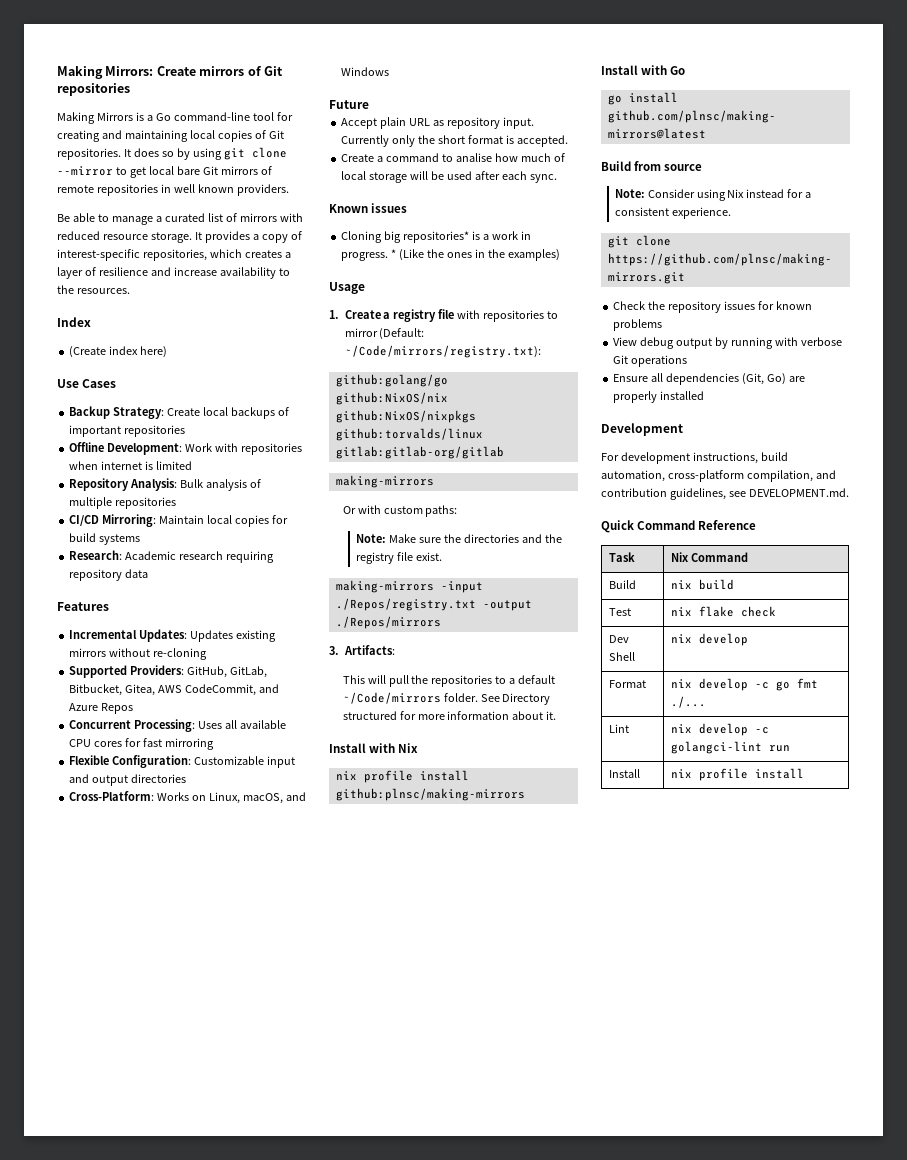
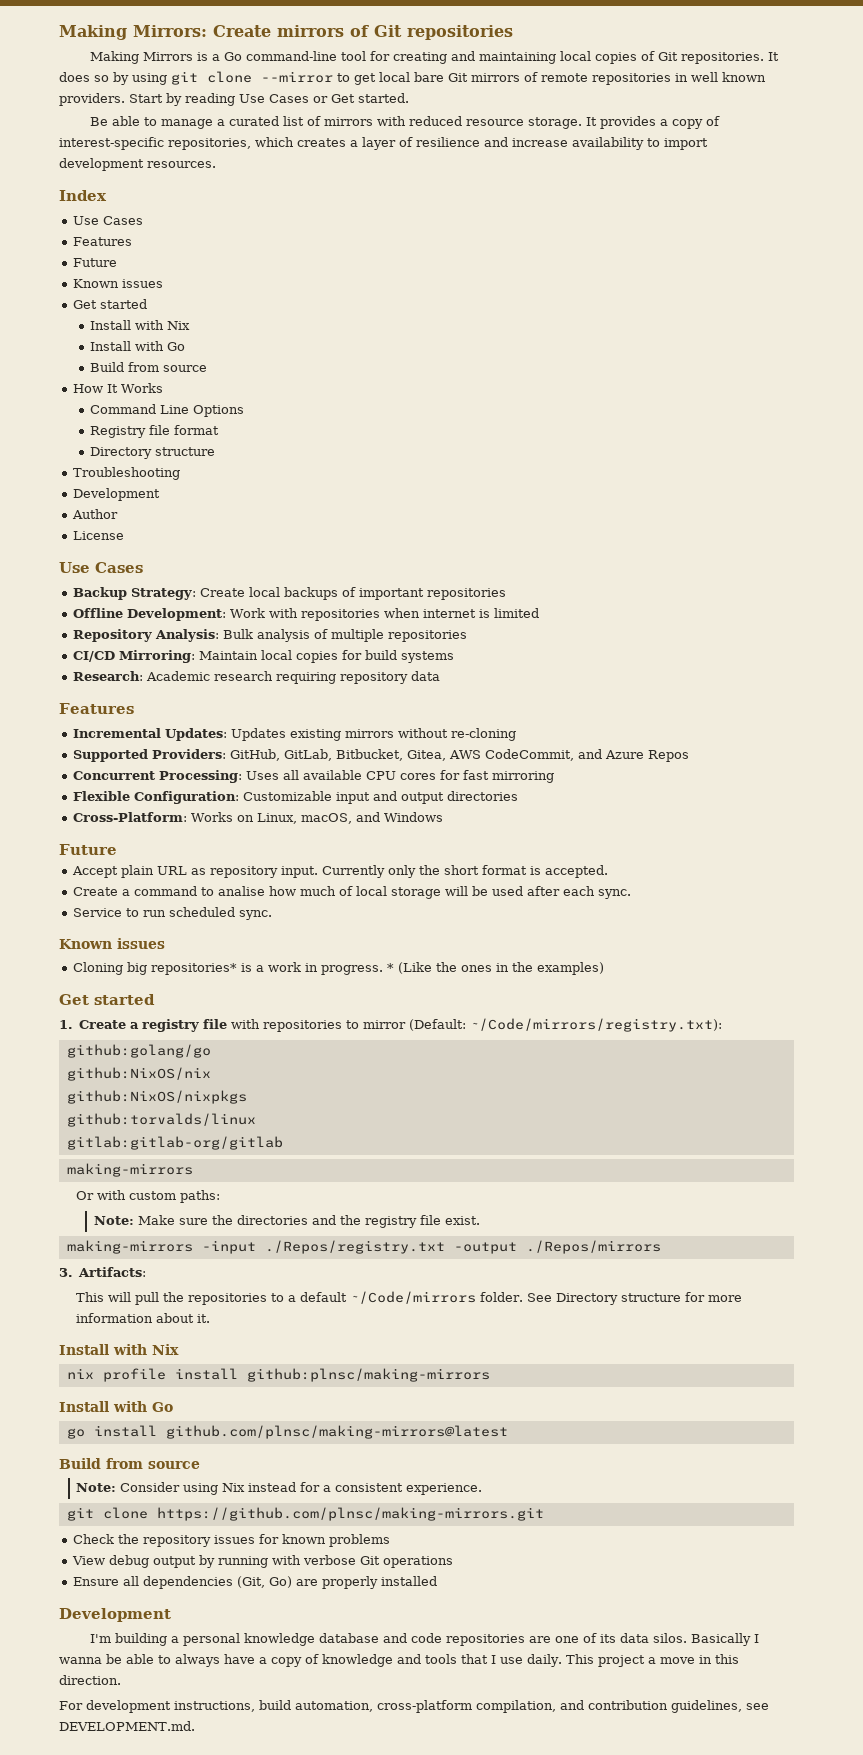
(289, 190) none -> [129,93,409,106] Start by reading Use Cases or Get started.
[57,285,74,294] the -> [664,138,708,150] [59,158,144,171] import development
[69,346,168,358] (Create index here) -> [72,216,143,225] [72,237,132,246] [72,258,117,267] [72,279,163,288] [72,299,147,309] [90,320,191,330] [90,341,186,351] [90,362,208,372] [72,383,163,393] [90,404,245,417] [90,425,220,438] [90,447,216,459] [72,467,180,480] [72,488,160,501] [71,509,118,519] [72,531,124,540] Use Cases // Features // Future // Known issues // Get started // Install with Nix // Install with Go // Build from source // How It Works // Command Line Options // Registry file format // Directory structure // Troubleshooting // Development // Author // License
(557, 178) none -> [72,907,272,920] // Service to run scheduled sync.
[329,282,365,294] Usage -> [59,994,155,1005] Get started
[342,711,397,720] structured -> [621,1293,682,1302] structure
(683, 429) none -> [90,1633,760,1646] [59,1654,739,1667] [59,1675,121,1685] // I'm building a personal knowledge database and code repositories are one of its data silos. Basically I wanna be able to always have a copy of knowledge and tools that I use daily. This project a move in this direction.
[601,520,757,533] [608,552,635,562] [670,552,748,562] [608,580,636,589] [670,579,734,590] [608,608,631,616] [670,606,776,617] [608,635,629,643] [608,652,635,661] [670,633,748,646] [608,680,646,688] [670,678,818,691] [670,696,706,708] [608,724,629,733] [670,723,769,736] [670,741,790,754] [608,769,640,778] [670,768,804,781] // Quick Command Reference // Task | Nix Command // Build | nix build // Test | nix flake check // Dev Shell | nix develop // Format | nix develop -c go fmt ./... // Lint | nix develop -c golangci-lint run // Install | nix profile install -> (195, 1726) none

